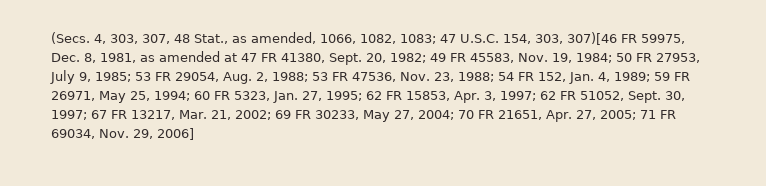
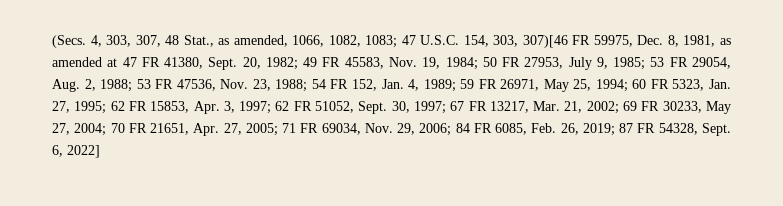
[157,128,194,140] 2006] -> [419,123,731,136] [52,145,100,158] 2006; 84 FR 6085, Feb. 26, 2019; 87 FR 54328, Sept. 6, 2022]

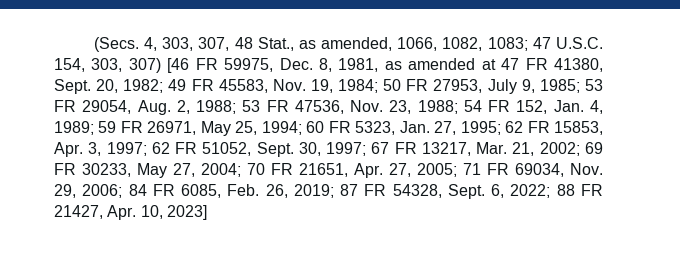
[522,35,568,48] 307)[46 -> [128,58,190,73] 307) [46
[67,145,100,158] 2022] -> [510,184,603,198] [54,205,207,220] 2022; 88 FR 21427, Apr. 10, 2023]

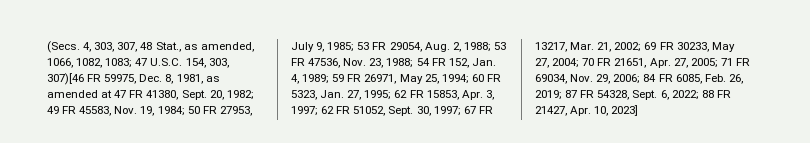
[128,58,190,73] 307) [46 -> [47,73,84,85] 307)[46

